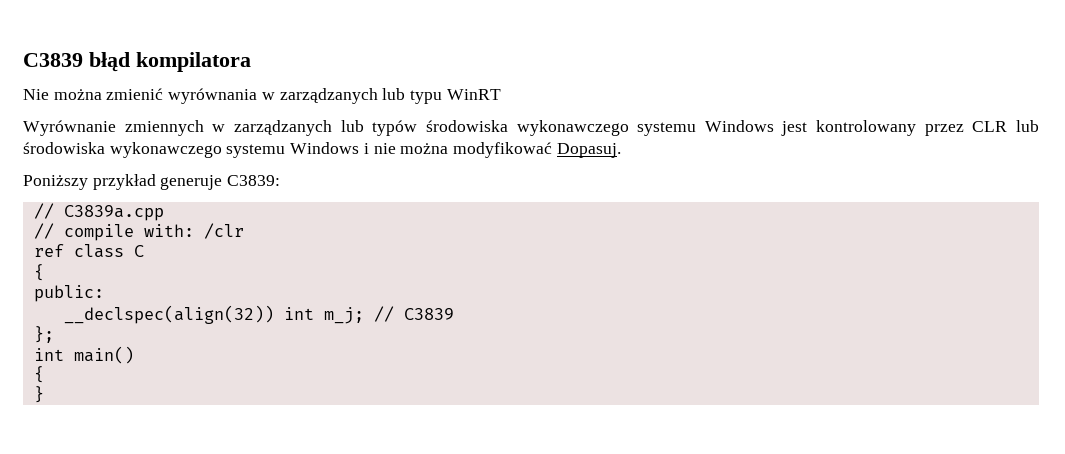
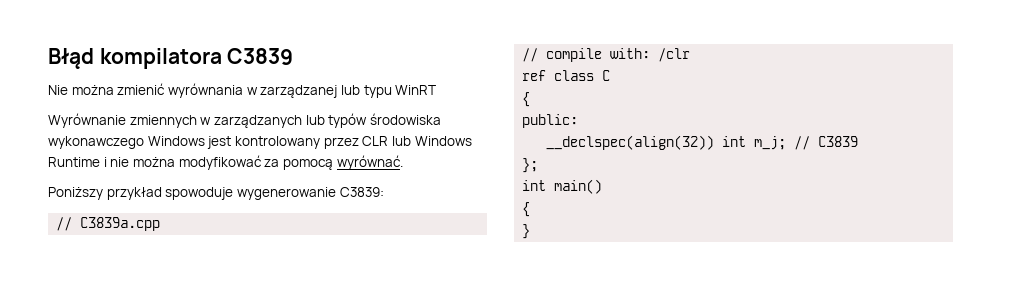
[23,52,251,72] C3839 błąd kompilatora -> [48,48,294,69] Błąd kompilatora C3839
[279,88,378,104] zarządzanych -> [260,85,338,98] zarządzanej
[637,122,697,136] systemu -> (144, 142) none
[23,142,360,158] środowiska wykonawczego systemu Windows -> [414,136,472,146] [48,157,100,167] Windows Runtime
[556,143,621,158] Dopasuj. -> [264,155,403,170] za pomocą wyrównać.
[160,175,223,190] generuje -> [165,187,336,200] spowoduje wygenerowanie

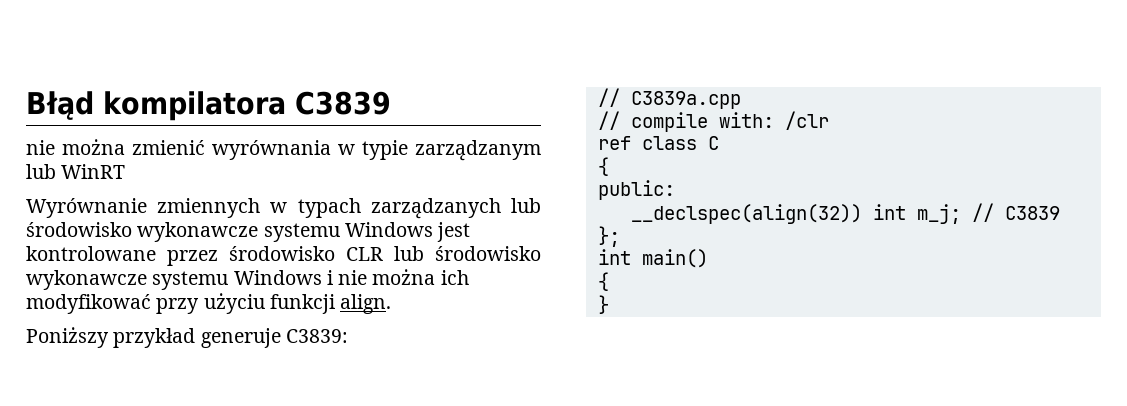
[48,85,68,95] Nie -> [26,140,55,155] nie
[260,85,392,98] zarządzanej lub typu -> [362,140,541,161] [26,164,56,179] typie zarządzanym lub
(212, 121) none -> [297,198,361,218] typach
[328,113,441,128] [48,136,472,149] [48,155,403,170] typów środowiska wykonawczego Windows jest kontrolowany przez CLR lub Windows Runtime i nie można modyfikować za pomocą wyrównać. -> [26,222,471,242] [26,246,541,266] [26,269,469,290] [26,293,392,314] środowisko wykonawcze systemu Windows jest kontrolowane przez środowisko CLR lub środowisko wykonawcze systemu Windows i nie można ich modyfikować przy użyciu funkcji align.
[165,187,336,200] spowoduje wygenerowanie -> [200,328,281,348] generuje

